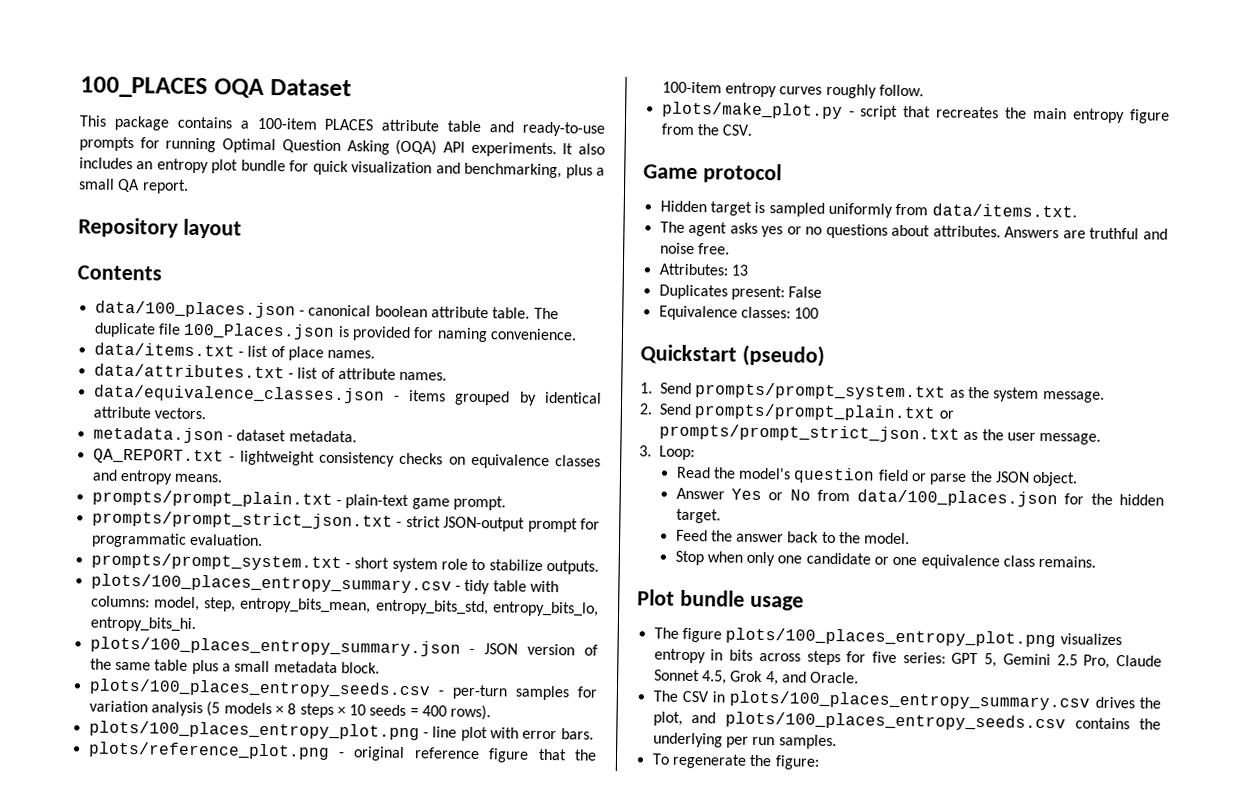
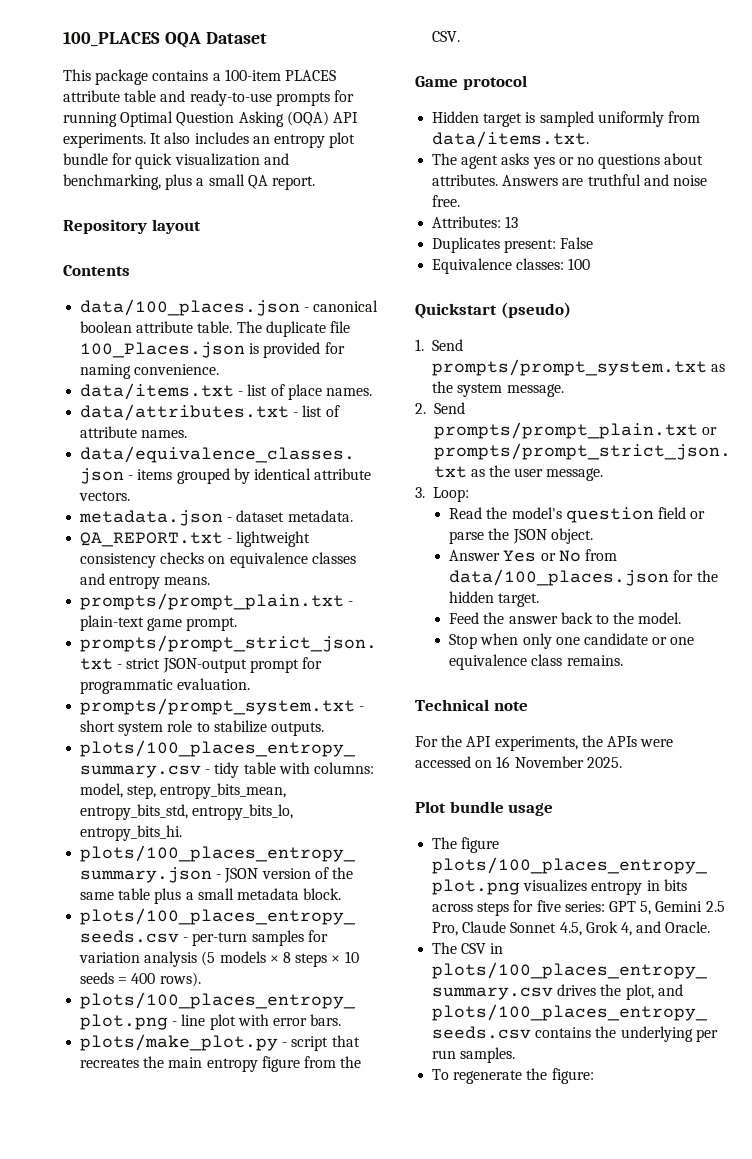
[87,741,597,763] [661,81,924,99] // plots/reference_plot.png - original reference figure that the 100-item entropy curves roughly follow. -> (342, 1020) none
(1097, 561) none -> [415,699,528,711] [415,735,674,751] [415,756,622,768] // Technical note // For the API experiments, the APIs were accessed on 16 November 2025.

